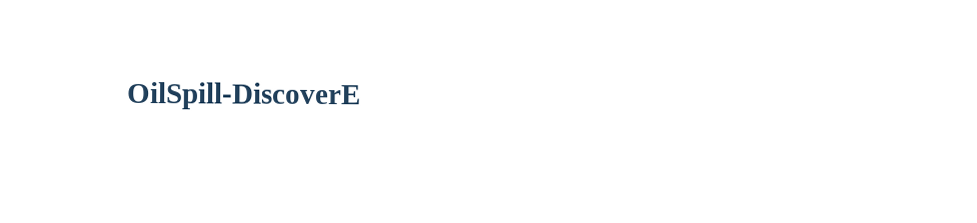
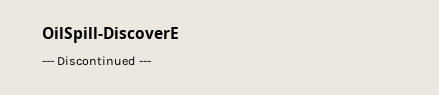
(361, 96) none -> [42,56,151,66] // --- Discontinued ---

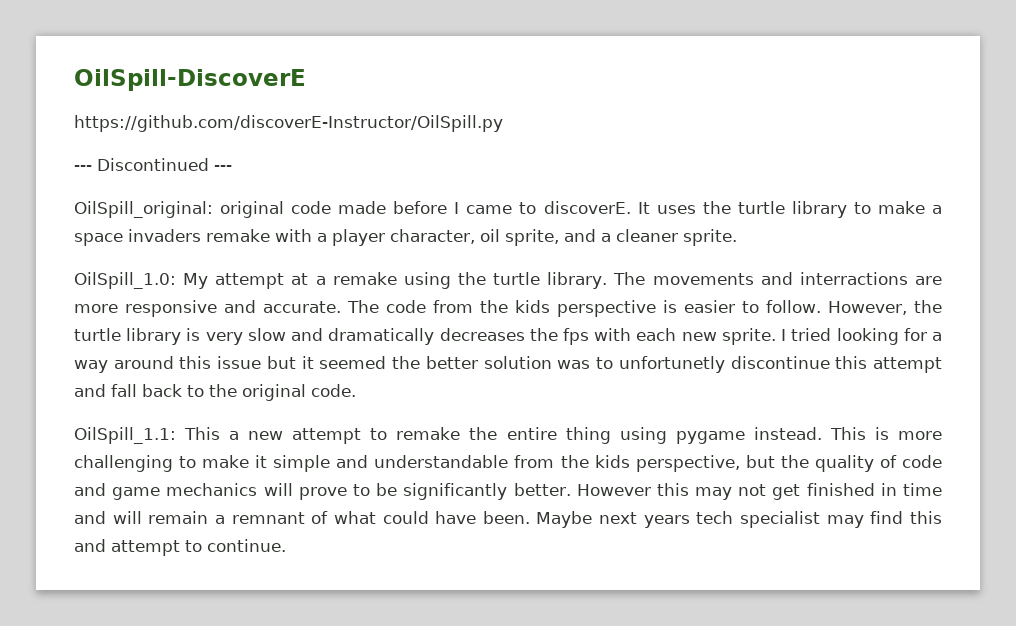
(179, 35) none -> [74,115,503,132] // https://github.com/discoverE-Instructor/OilSpill.py
(151, 62) none -> [74,201,942,218] [74,229,737,246] [74,272,943,289] [74,300,942,317] [74,328,942,345] [74,356,943,373] [74,384,356,401] [74,427,943,444] [74,455,943,472] [74,483,942,500] [74,511,942,528] [74,539,286,556] // OilSpill_original: original code made before I came to discoverE. It uses the turtle library to make a space invaders remake with a player character, oil sprite, and a cleaner sprite. // OilSpill_1.0: My attempt at a remake using the turtle library. The movements and interractions are more responsive and accurate. The code from the kids perspective is easier to follow. However, the turtle library is very slow and dramatically decreases the fps with each new sprite. I tried looking for a way around this issue but it seemed the better solution was to unfortunetly discontinue this attempt and fall back to the original code. // OilSpill_1.1: This a new attempt to remake the entire thing using pygame instead. This is more challenging to make it simple and understandable from the kids perspective, but the quality of code and game mechanics will prove to be significantly better. However this may not get finished in time and will remain a remnant of what could have been. Maybe next years tech specialist may find this and attempt to continue.

